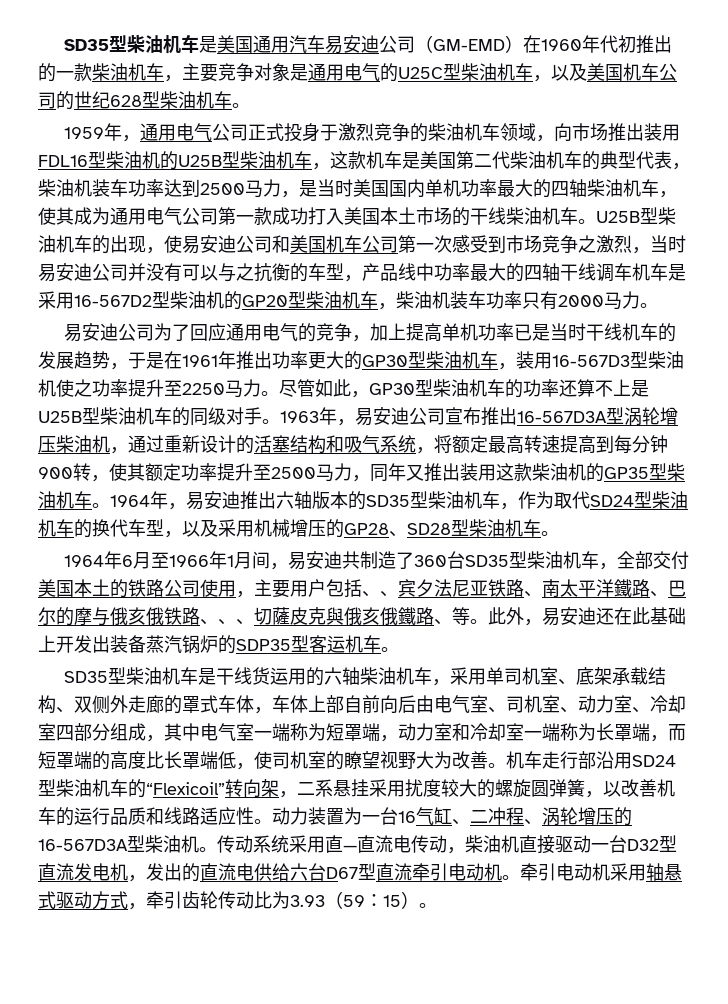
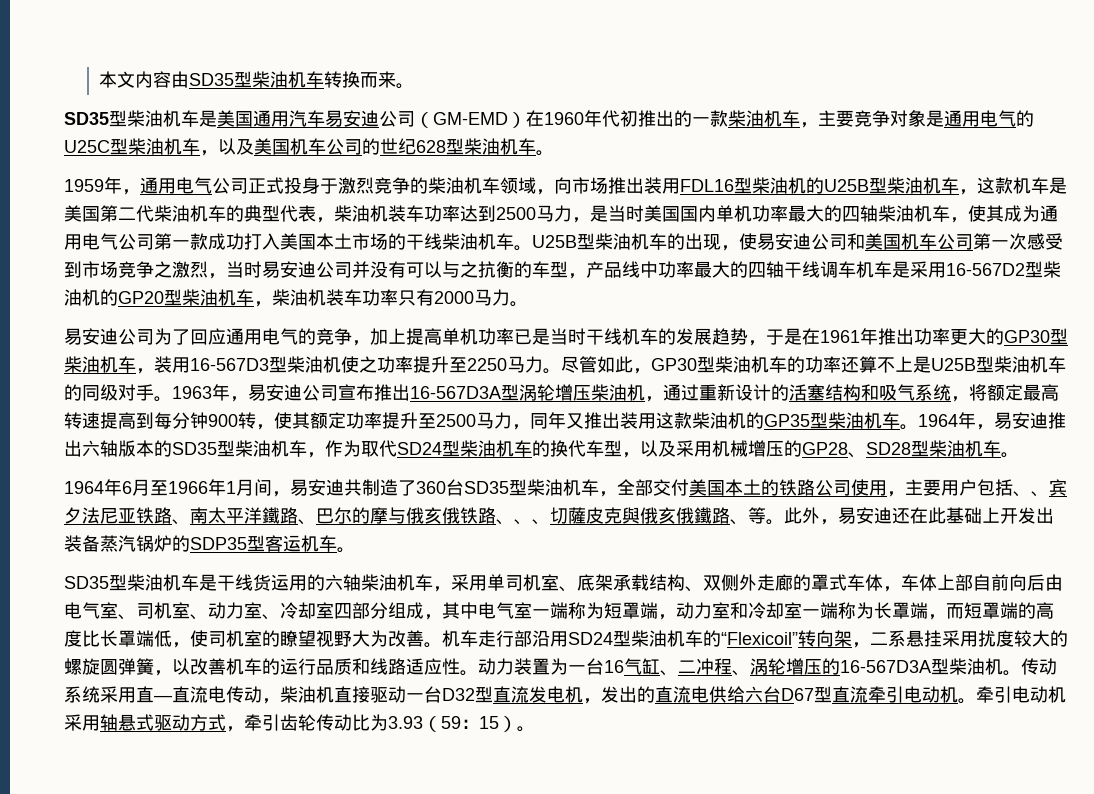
(64, 45) none -> [99,71,415,89] 本文内容由SD35型柴油机车转换而来。 //

